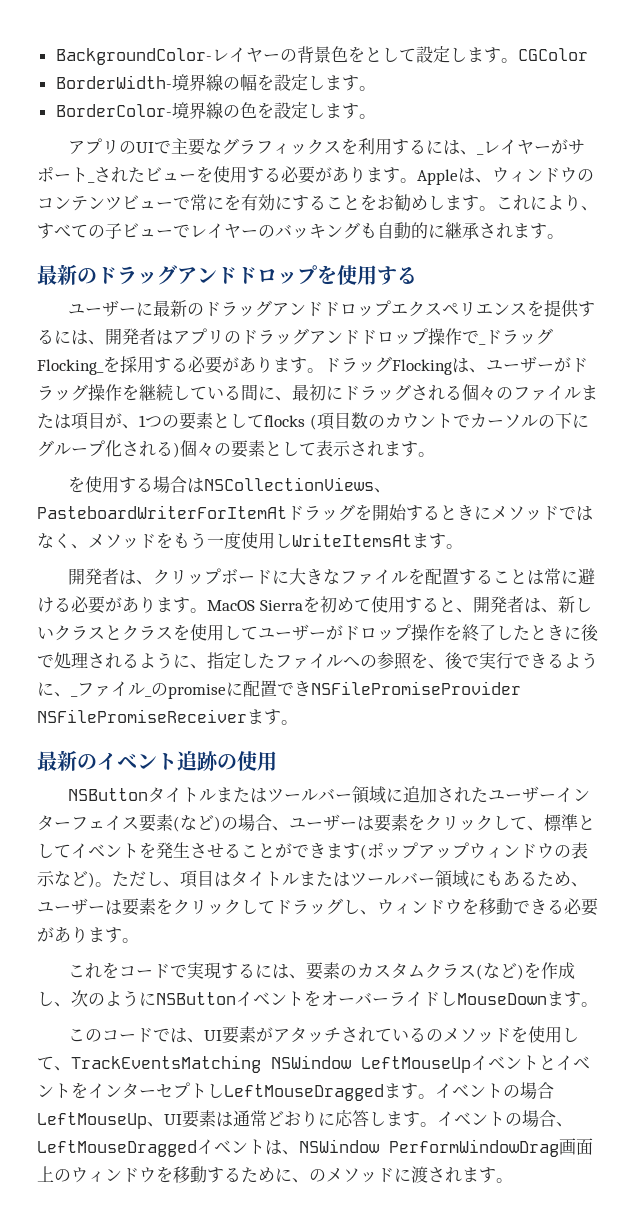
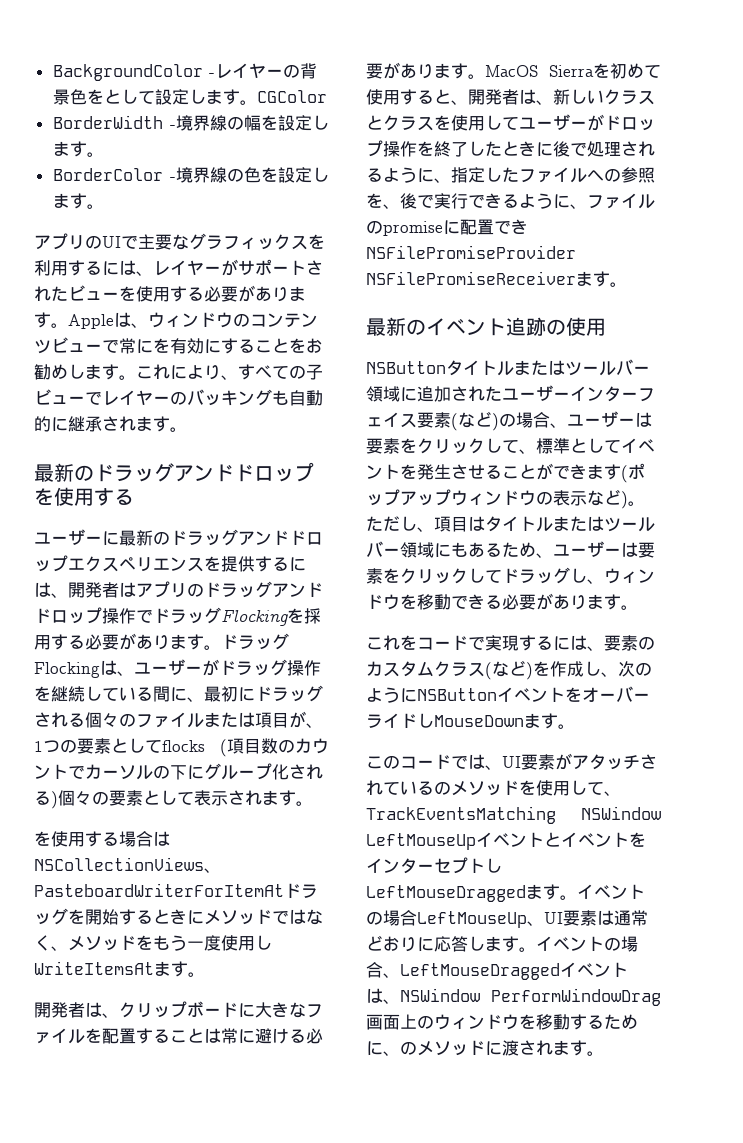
[55,48,212,65] BackgroundColor- -> [52,64,215,81] BackgroundColor -
[55,75,172,89] BorderWidth- -> [52,115,176,129] BorderWidth -
[55,104,172,117] BorderColor- -> [52,168,176,181] BorderColor -
[477,153,485,155] _ -> (153, 273) none
[88,181,95,183] _ -> (306, 267) none
[479,328,553,345] [37,359,104,375] _ドラッグFlocking_ -> [153,607,288,626] ドラッグFlocking
[71,681,145,697] [145,695,152,697] _ファイル_ -> [587,193,655,209] ファイル

